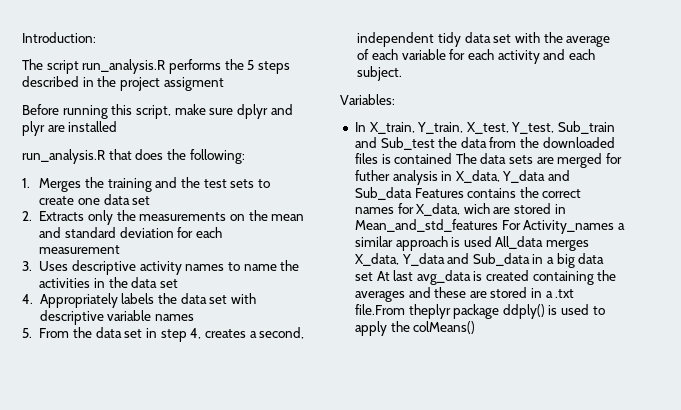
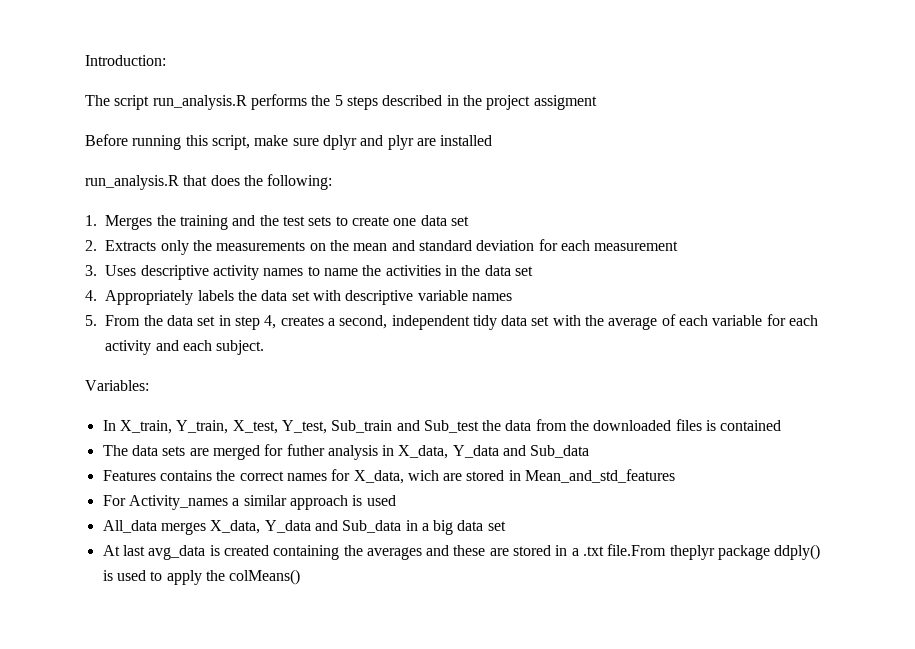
(453, 158) none -> (782, 425) //
(412, 193) none -> (590, 451) //
(498, 225) none -> (676, 476) //
(492, 241) none -> (396, 500) //
(373, 276) none -> (506, 526) //

